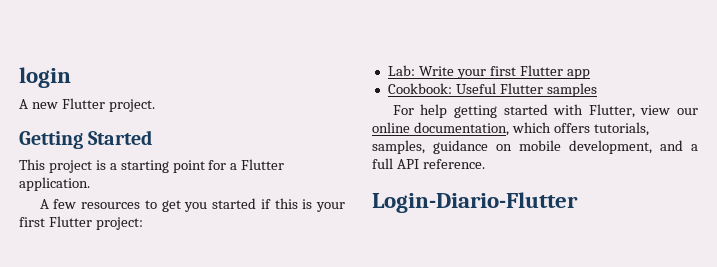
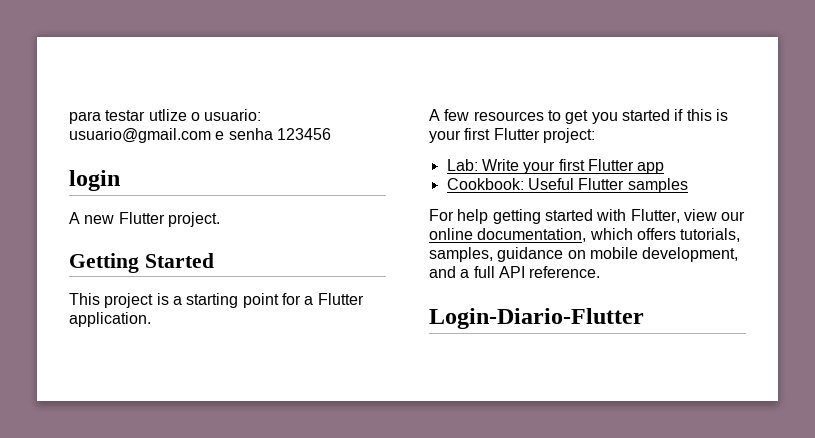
(19, 77) none -> [69,109,262,124] [69,128,331,143] para testar utlize o usuario: usuario@gmail.com e senha 123456 //

